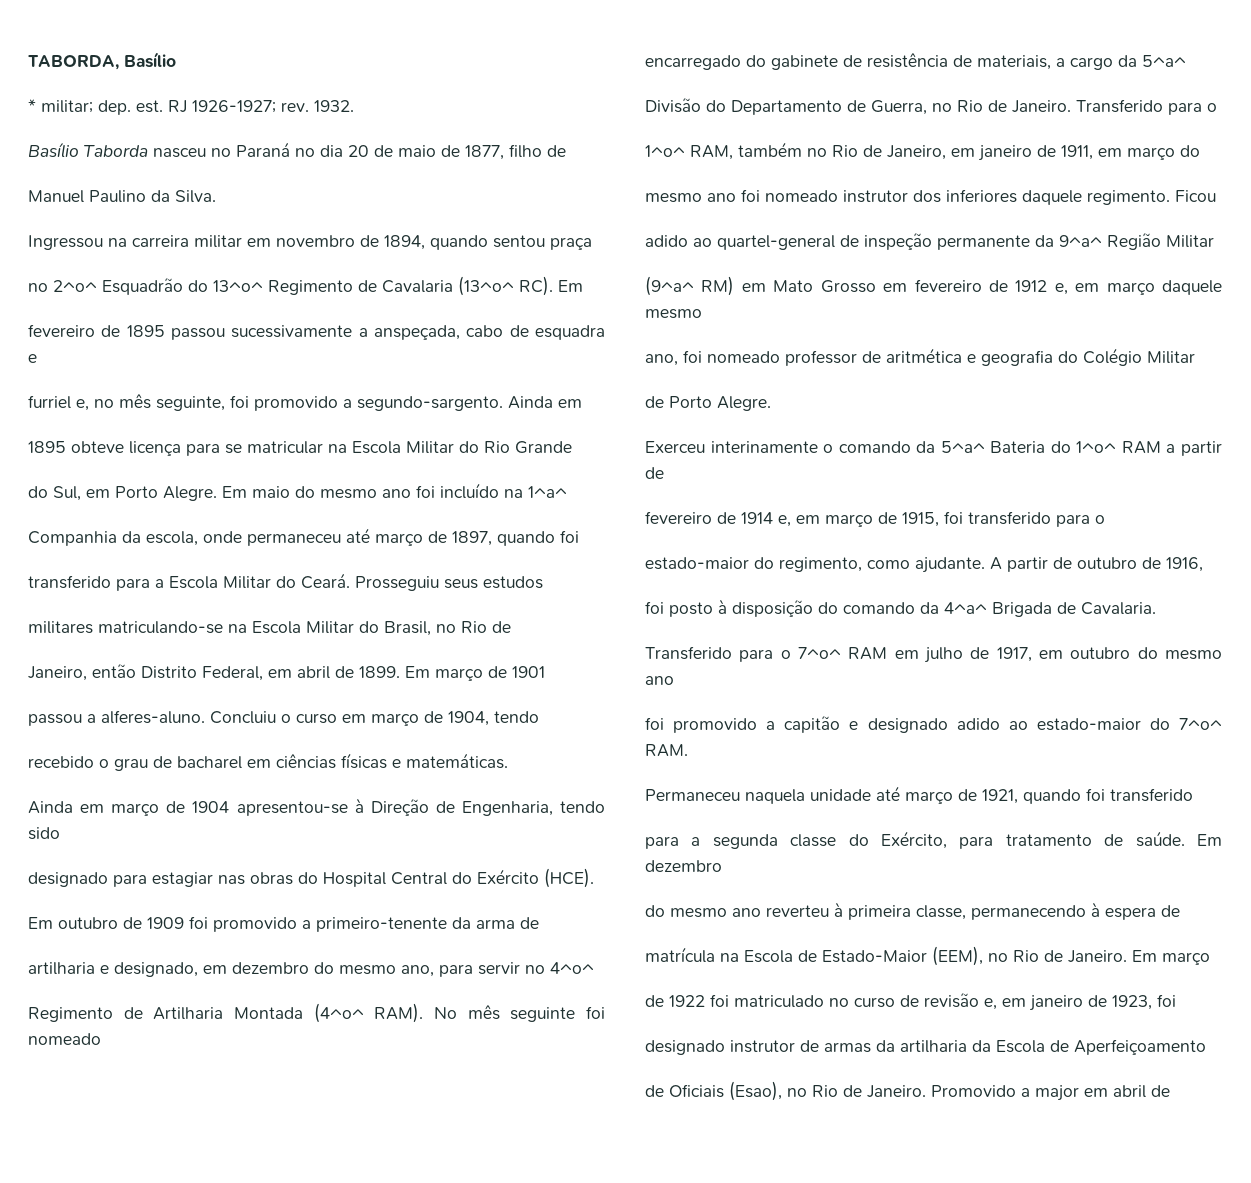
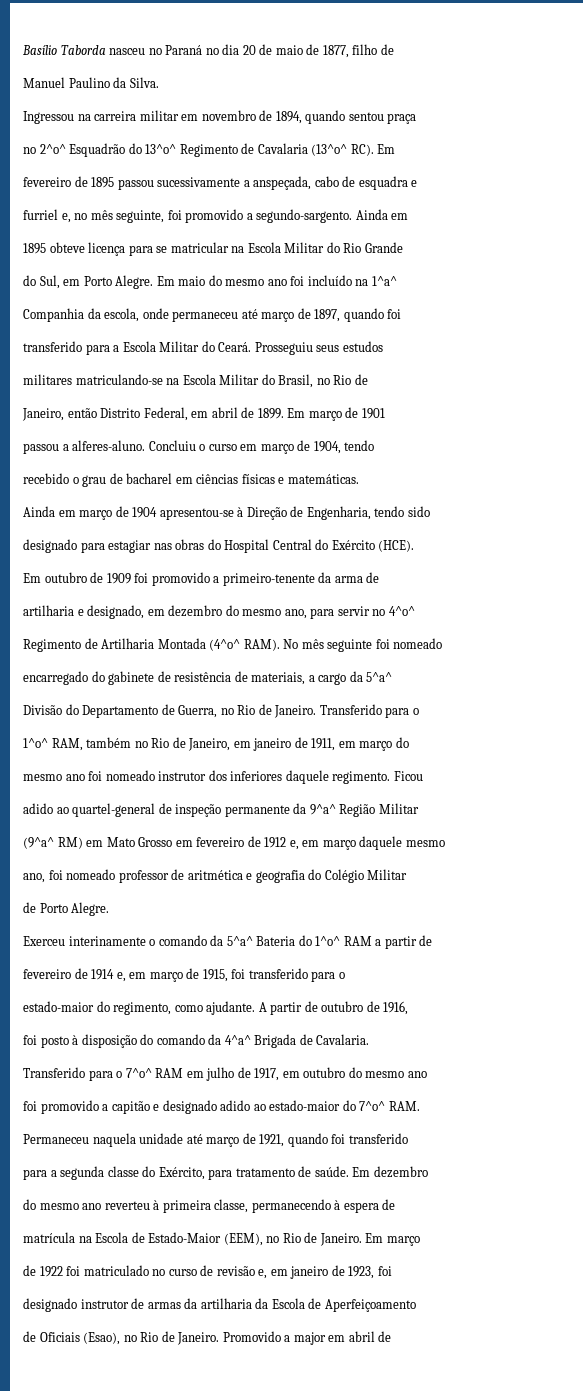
[28,52,176,70] [28,99,354,115] TABORDA, Basílio // * militar; dep. est. RJ 1926-1927; rev. 1932. // -> (22, 50) none

